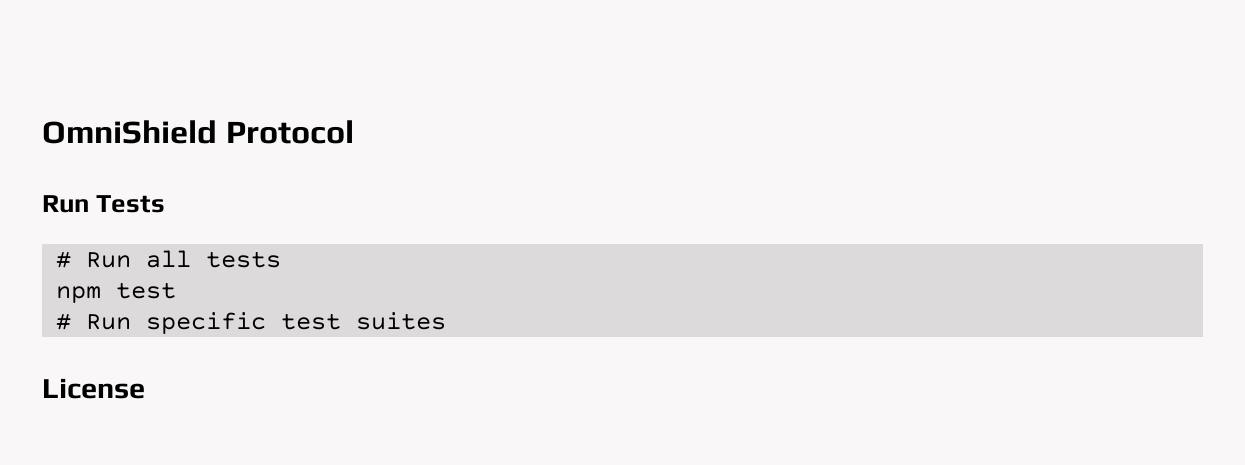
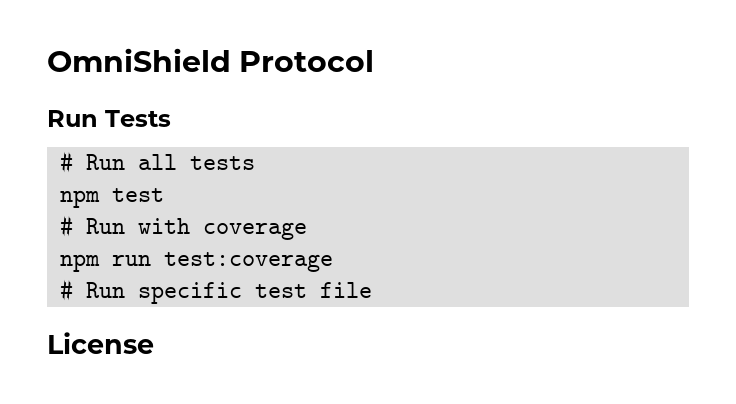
(176, 290) none -> [59,215,307,240] [59,252,333,272] // # Run with coverage // npm run test:coverage
[355,312,446,330] suites -> [319,282,372,298] file

